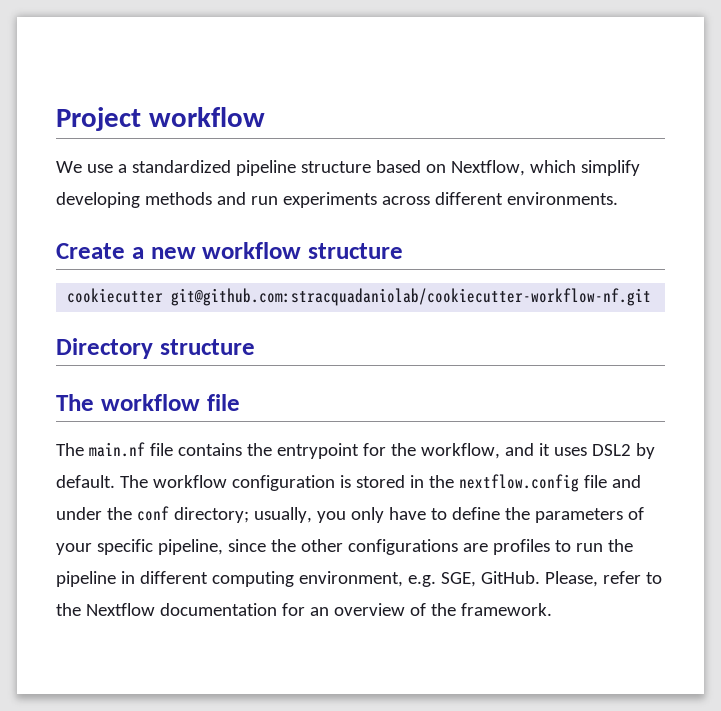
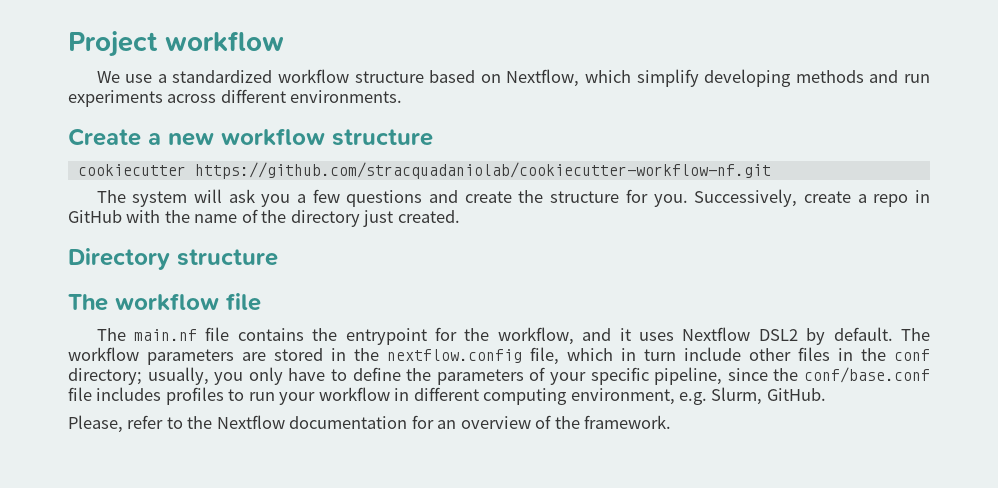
[235,160,296,176] pipeline -> [277,69,349,83] workflow
[171,288,652,306] git@github.com:stracquadaniolab/cookiecutter-workflow-nf.git -> [194,162,771,179] [96,189,931,207] [68,209,460,227] https://github.com/stracquadaniolab/cookiecutter-workflow-nf.git // The system will ask you a few questions and create the structure for you. Successively, create a repo in GitHub with the name of the directory just created.
(587, 451) none -> [682,327,751,341] Nextflow
[231,475,351,491] configuration is -> [147,349,266,365] parameters are
[583,475,641,488] [56,507,102,520] file and under -> [530,347,853,365] file, which in turn include other files in
[300,539,488,555] other configurations are -> [804,367,931,383] [68,387,162,401] conf/base.conf file includes
[607,539,633,552] [56,571,116,587] the pipeline -> [279,387,390,405] your workflow
[440,572,476,587] SGE, -> [711,387,763,405] Slurm,
(540, 577) none -> (826, 394) //

